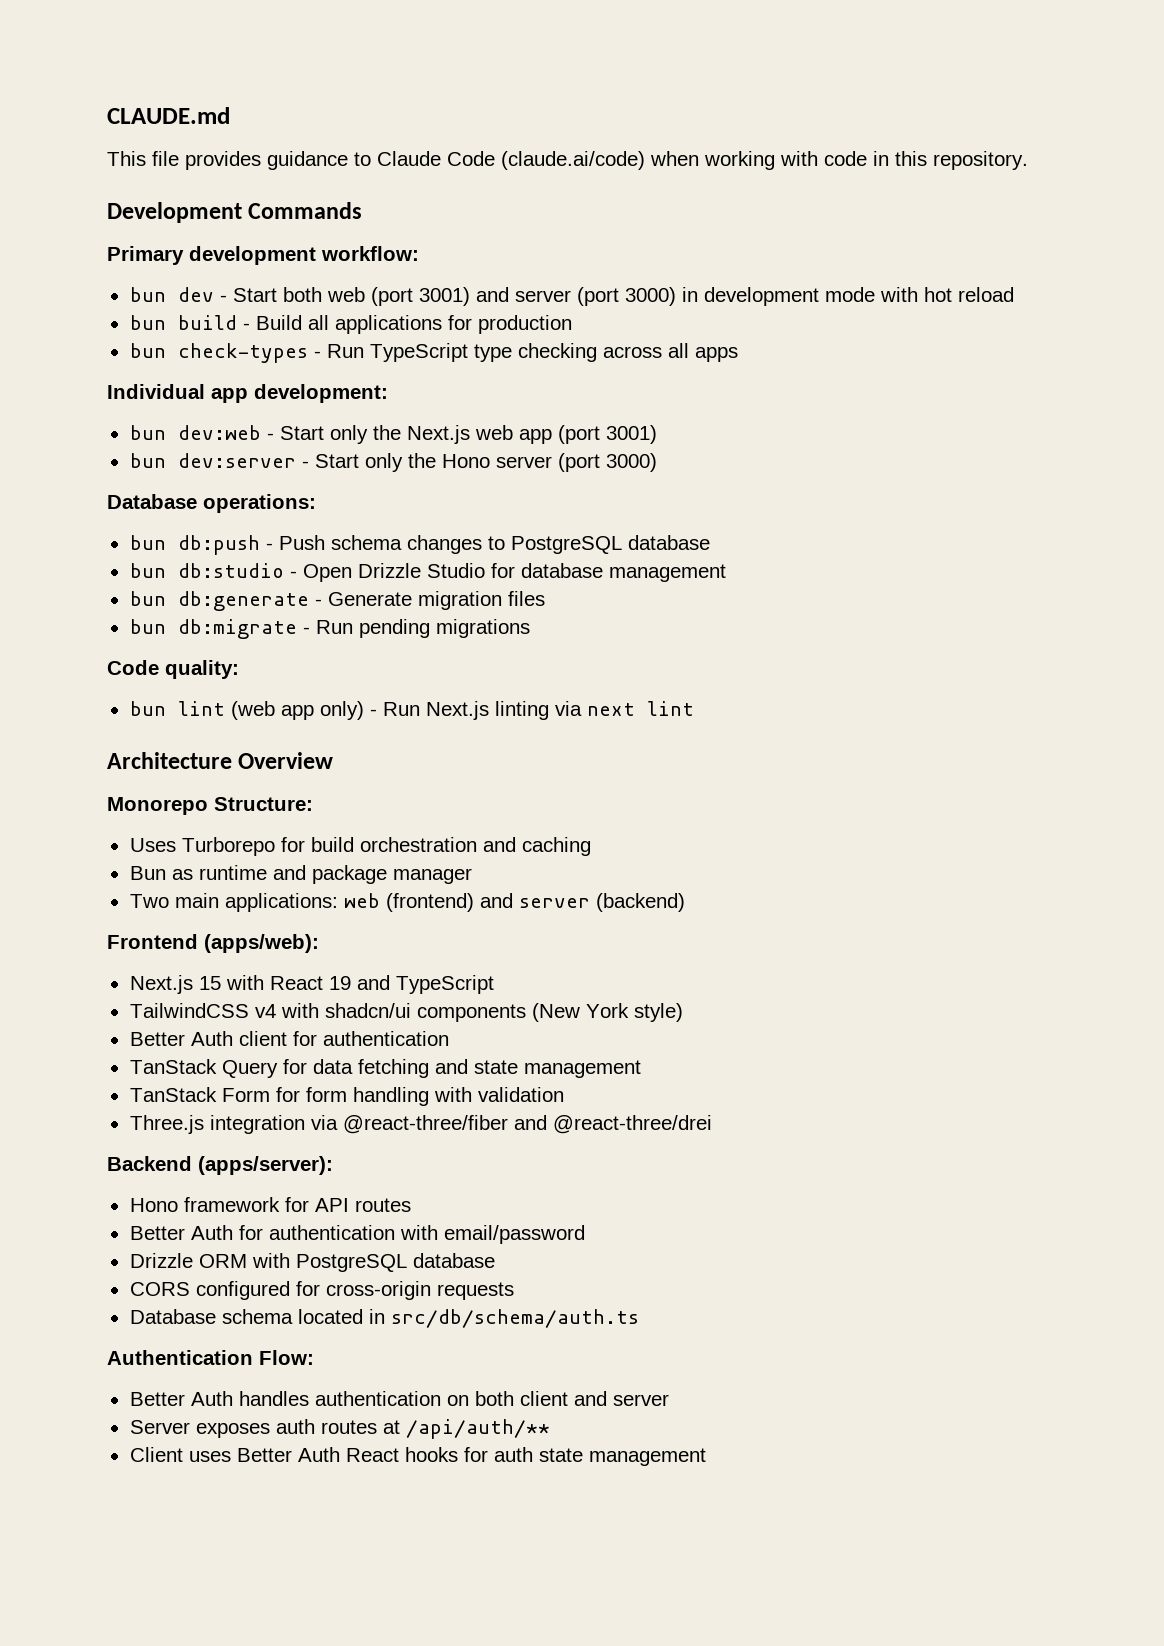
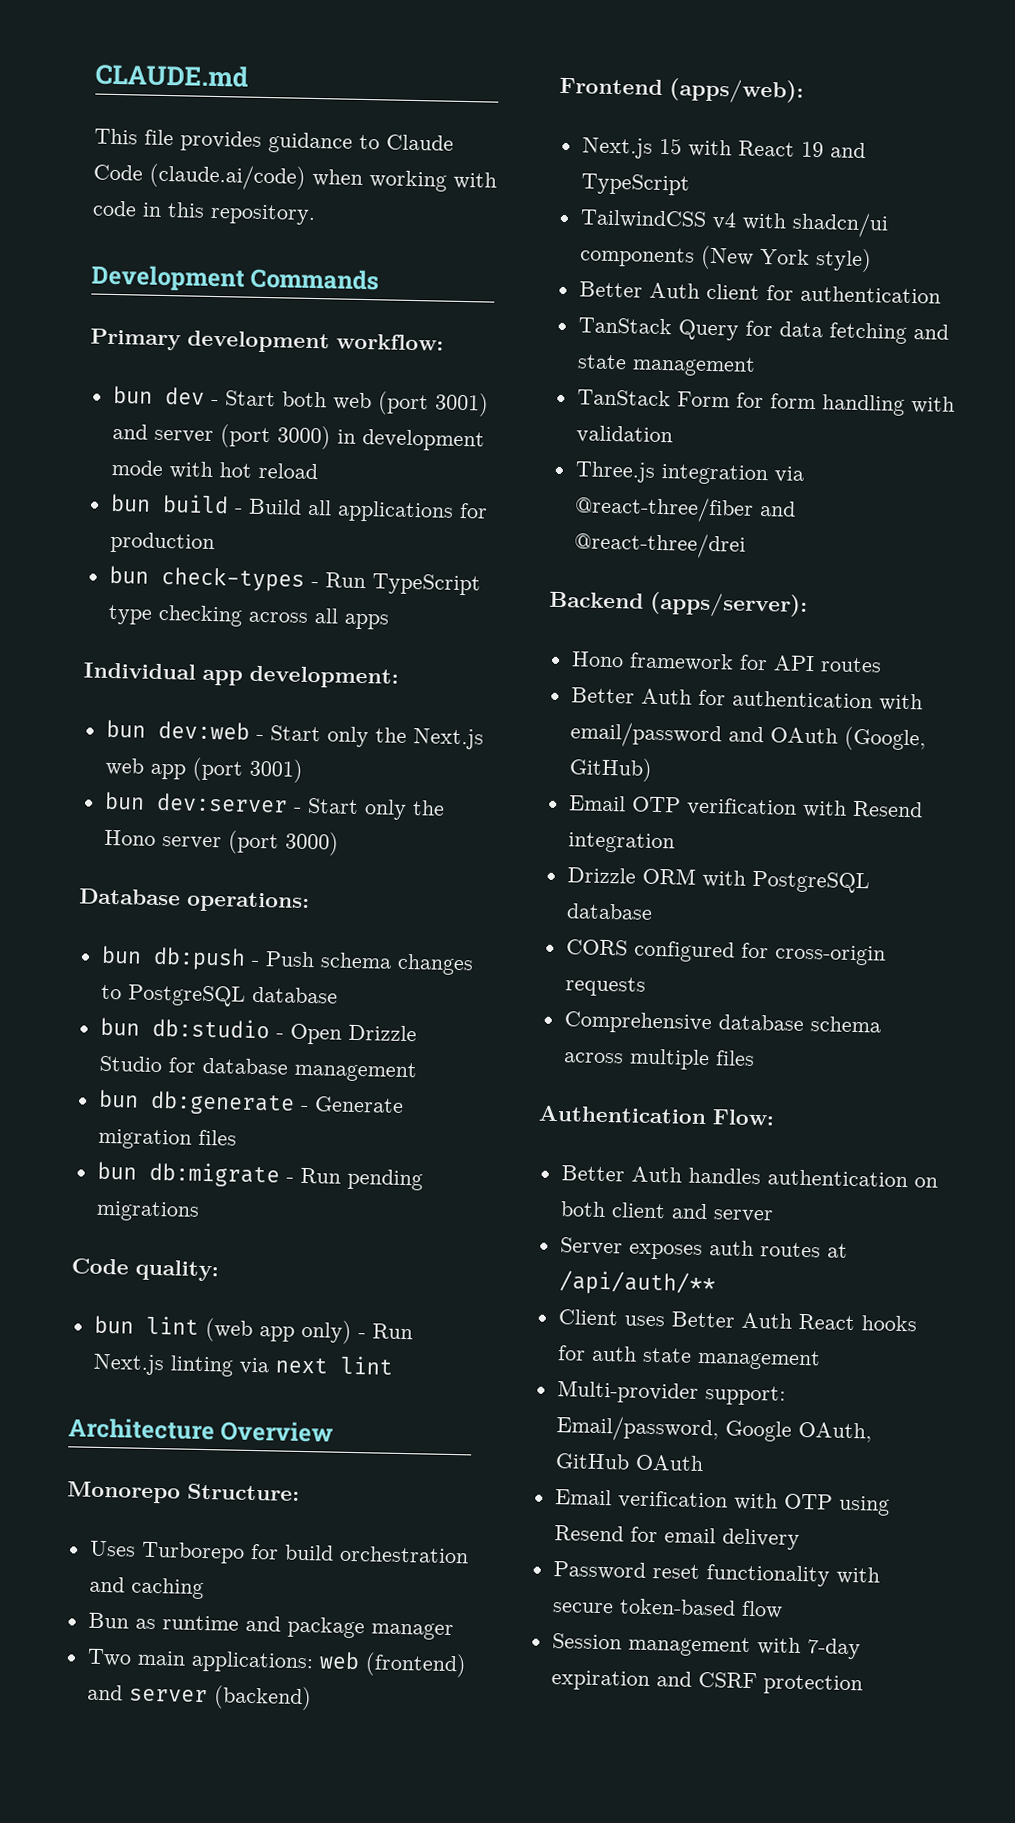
(585, 1234) none -> [727,726,926,752] [568,757,653,782] [568,795,923,818] [567,832,675,854] and OAuth (Google, GitHub) // Email OTP verification with Resend integration
[129,1309,639,1328] Database schema located in src/db/schema/auth.ts -> [563,1011,881,1035] [562,1048,755,1071] Comprehensive database schema across multiple files
(706, 1457) none -> [556,1380,786,1406] [555,1415,872,1443] [554,1453,704,1472] [554,1489,890,1516] [553,1525,800,1550] [552,1561,880,1587] [551,1598,783,1619] [551,1633,861,1660] [550,1670,863,1696] // Multi-provider support: Email/password, Google OAuth, GitHub OAuth // Email verification with OTP using Resend for email delivery // Password reset functionality with secure token-based flow // Session management with 7-day expiration and CSRF protection

